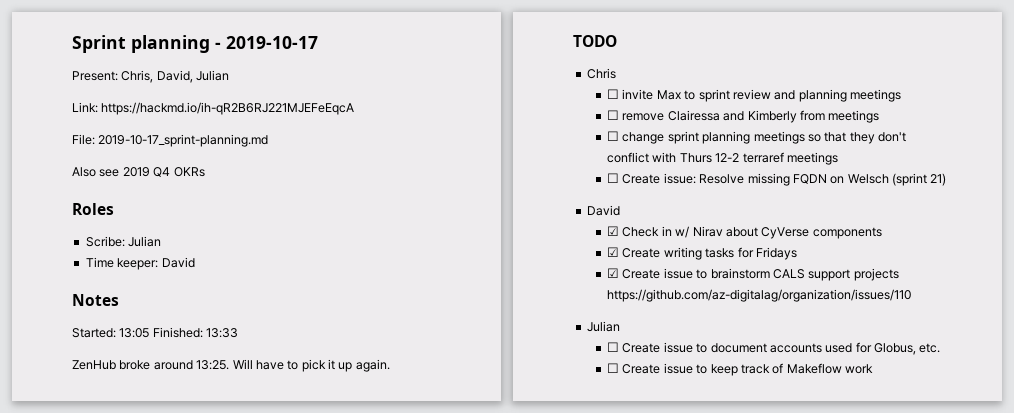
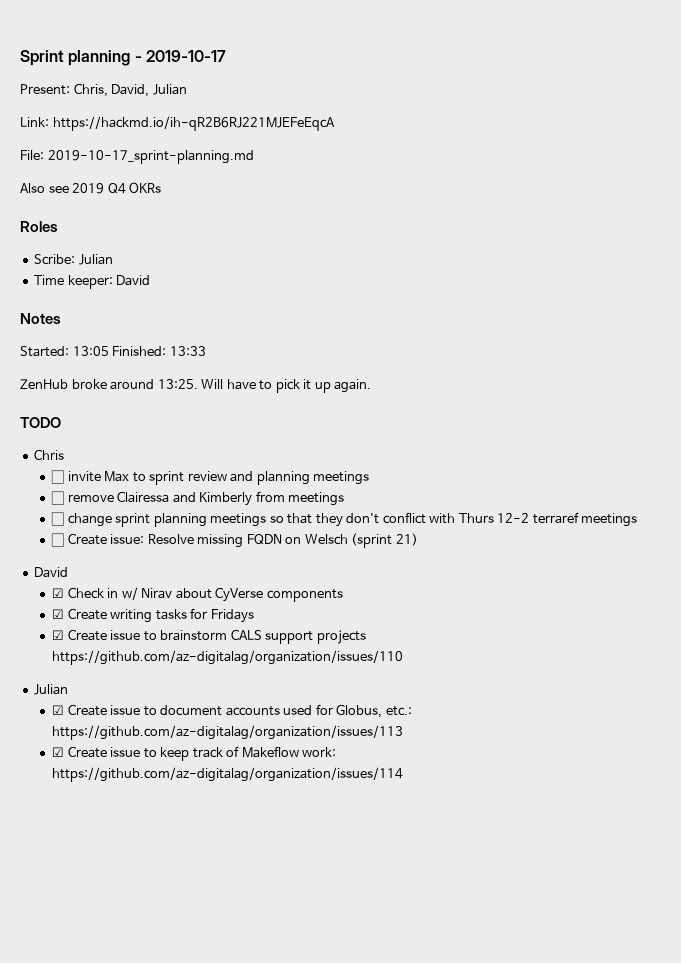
[607,342,620,352] ☐ -> [52,705,65,715] ☑
[919,343,941,353] [607,363,620,373] etc. // ☐ -> [385,706,412,716] [52,725,404,740] [52,747,65,757] etc.: https://github.com/az-digitalag/organization/issues/113 // ☑
[845,364,874,374] work -> [302,747,337,757] [52,767,404,782] work: https://github.com/az-digitalag/organization/issues/114

